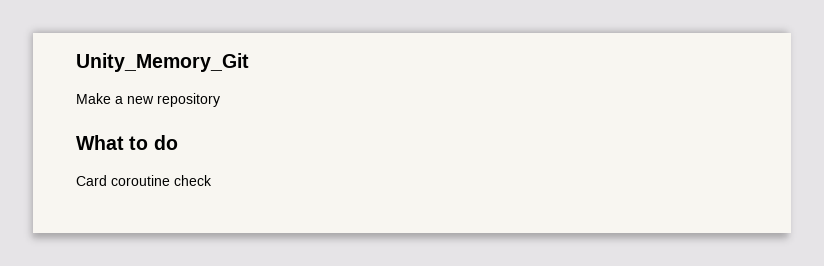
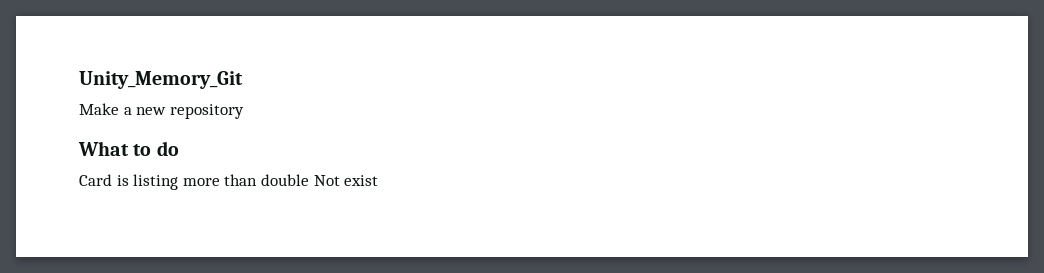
[111,175,212,186] coroutine check -> [116,174,379,190] is listing more than double Not exist

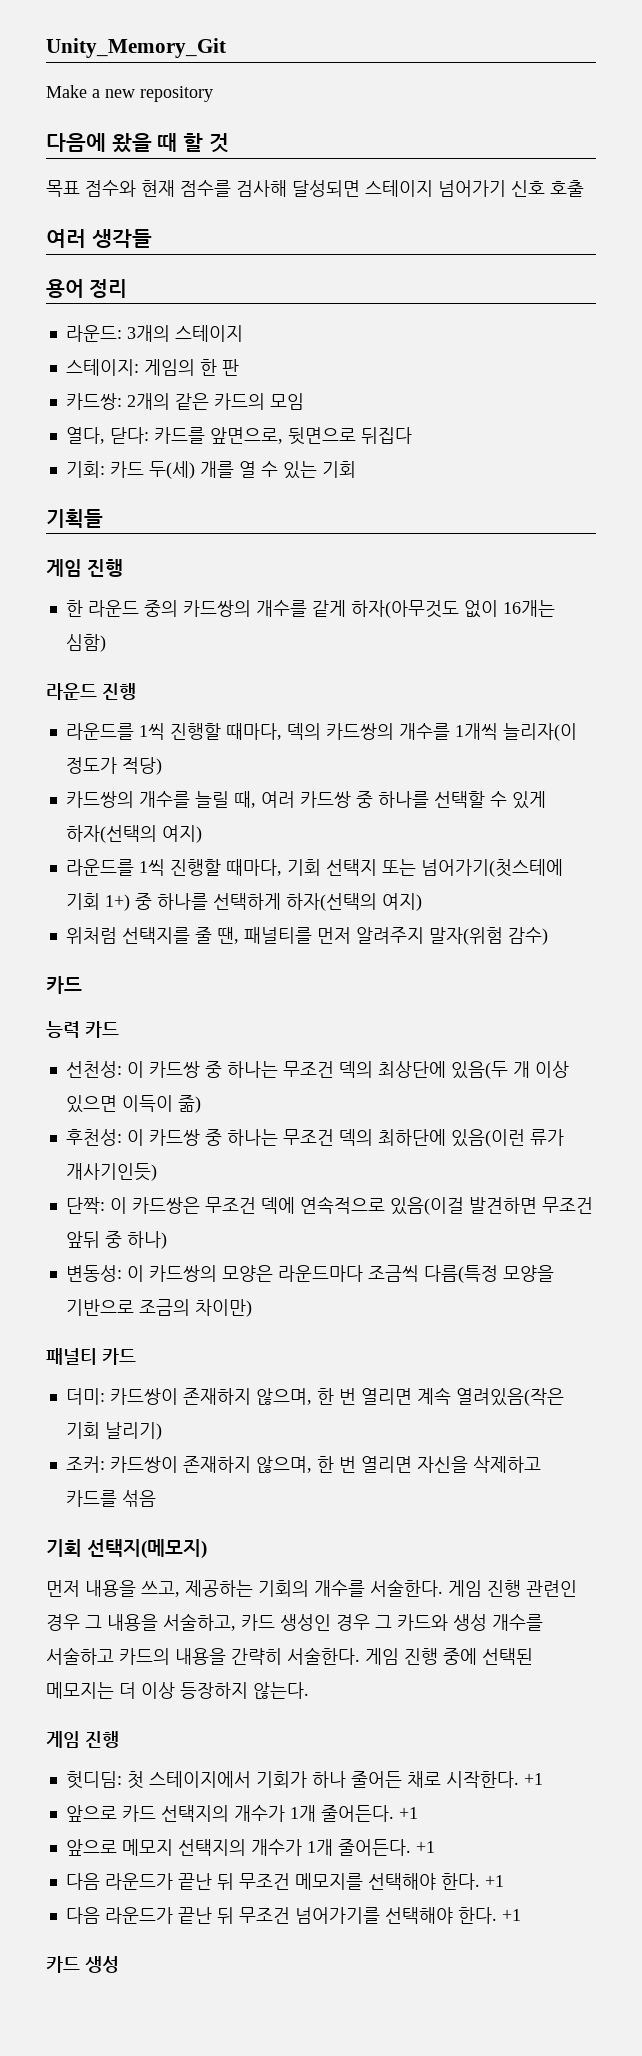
[78,141,179,156] [79,174,379,190] What to do // Card is listing more than double Not exist -> [46,133,229,153] [46,180,584,197] [46,229,152,248] [46,279,128,298] [65,325,243,342] [65,359,239,376] [65,393,304,410] [65,427,412,445] [65,461,356,479] [46,509,103,528] [46,559,124,577] [65,600,555,618] [65,634,106,652] [46,683,136,700] [65,723,577,741] [65,757,162,775] [65,791,546,809] [65,825,202,843] [65,859,563,877] [65,893,422,911] [65,927,548,945] [46,976,82,994] [46,1021,119,1038] [65,1061,569,1079] [65,1095,201,1113] [65,1129,564,1147] [65,1163,157,1181] [65,1196,593,1215] [65,1231,167,1249] [65,1265,554,1283] [65,1299,252,1317] [46,1348,136,1365] [65,1387,564,1406] [65,1422,162,1440] [65,1456,541,1473] [65,1490,156,1507] [46,1539,208,1559] [46,1579,577,1597] [46,1613,543,1631] [46,1647,533,1665] [46,1682,309,1699] [46,1731,119,1748] [65,1771,543,1789] [65,1805,418,1822] [65,1839,435,1856] [65,1873,504,1890] [65,1907,521,1924] [46,1956,119,1973] 다음에 왔을 때 할 것 // 목표 점수와 현재 점수를 검사해 달성되면 스테이지 넘어가기 신호 호출 // 여러 생각들 // 용어 정리 // 라운드: 3개의 스테이지 // 스테이지: 게임의 한 판 // 카드쌍: 2개의 같은 카드의 모임 // 열다, 닫다: 카드를 앞면으로, 뒷면으로 뒤집다 // 기회: 카드 두(세) 개를 열 수 있는 기회 // 기획들 // 게임 진행 // 한 라운드 중의 카드쌍의 개수를 같게 하자(아무것도 없이 16개는 심함) // 라운드 진행 // 라운드를 1씩 진행할 때마다, 덱의 카드쌍의 개수를 1개씩 늘리자(이 정도가 적당) // 카드쌍의 개수를 늘릴 때, 여러 카드쌍 중 하나를 선택할 수 있게 하자(선택의 여지) // 라운드를 1씩 진행할 때마다, 기회 선택지 또는 넘어가기(첫스테에 기회 1+) 중 하나를 선택하게 하자(선택의 여지) // 위처럼 선택지를 줄 땐, 패널티를 먼저 알려주지 말자(위험 감수) // 카드 // 능력 카드 // 선천성: 이 카드쌍 중 하나는 무조건 덱의 최상단에 있음(두 개 이상 있으면 이득이 줆) // 후천성: 이 카드쌍 중 하나는 무조건 덱의 최하단에 있음(이런 류가 개사기인듯) // 단짝: 이 카드쌍은 무조건 덱에 연속적으로 있음(이걸 발견하면 무조건 앞뒤 중 하나) // 변동성: 이 카드쌍의 모양은 라운드마다 조금씩 다름(특정 모양을 기반으로 조금의 차이만) // 패널티 카드 // 더미: 카드쌍이 존재하지 않으며, 한 번 열리면 계속 열려있음(작은 기회 날리기) // 조커: 카드쌍이 존재하지 않으며, 한 번 열리면 자신을 삭제하고 카드를 섞음 // 기회 선택지(메모지) // 먼저 내용을 쓰고, 제공하는 기회의 개수를 서술한다. 게임 진행 관련인 경우 그 내용을 서술하고, 카드 생성인 경우 그 카드와 생성 개수를 서술하고 카드의 내용을 간략히 서술한다. 게임 진행 중에 선택된 메모지는 더 이상 등장하지 않는다. // 게임 진행 // 헛디딤: 첫 스테이지에서 기회가 하나 줄어든 채로 시작한다. +1 // 앞으로 카드 선택지의 개수가 1개 줄어든다. +1 // 앞으로 메모지 선택지의 개수가 1개 줄어든다. +1 // 다음 라운드가 끝난 뒤 무조건 메모지를 선택해야 한다. +1 // 다음 라운드가 끝난 뒤 무조건 넘어가기를 선택해야 한다. +1 // 카드 생성

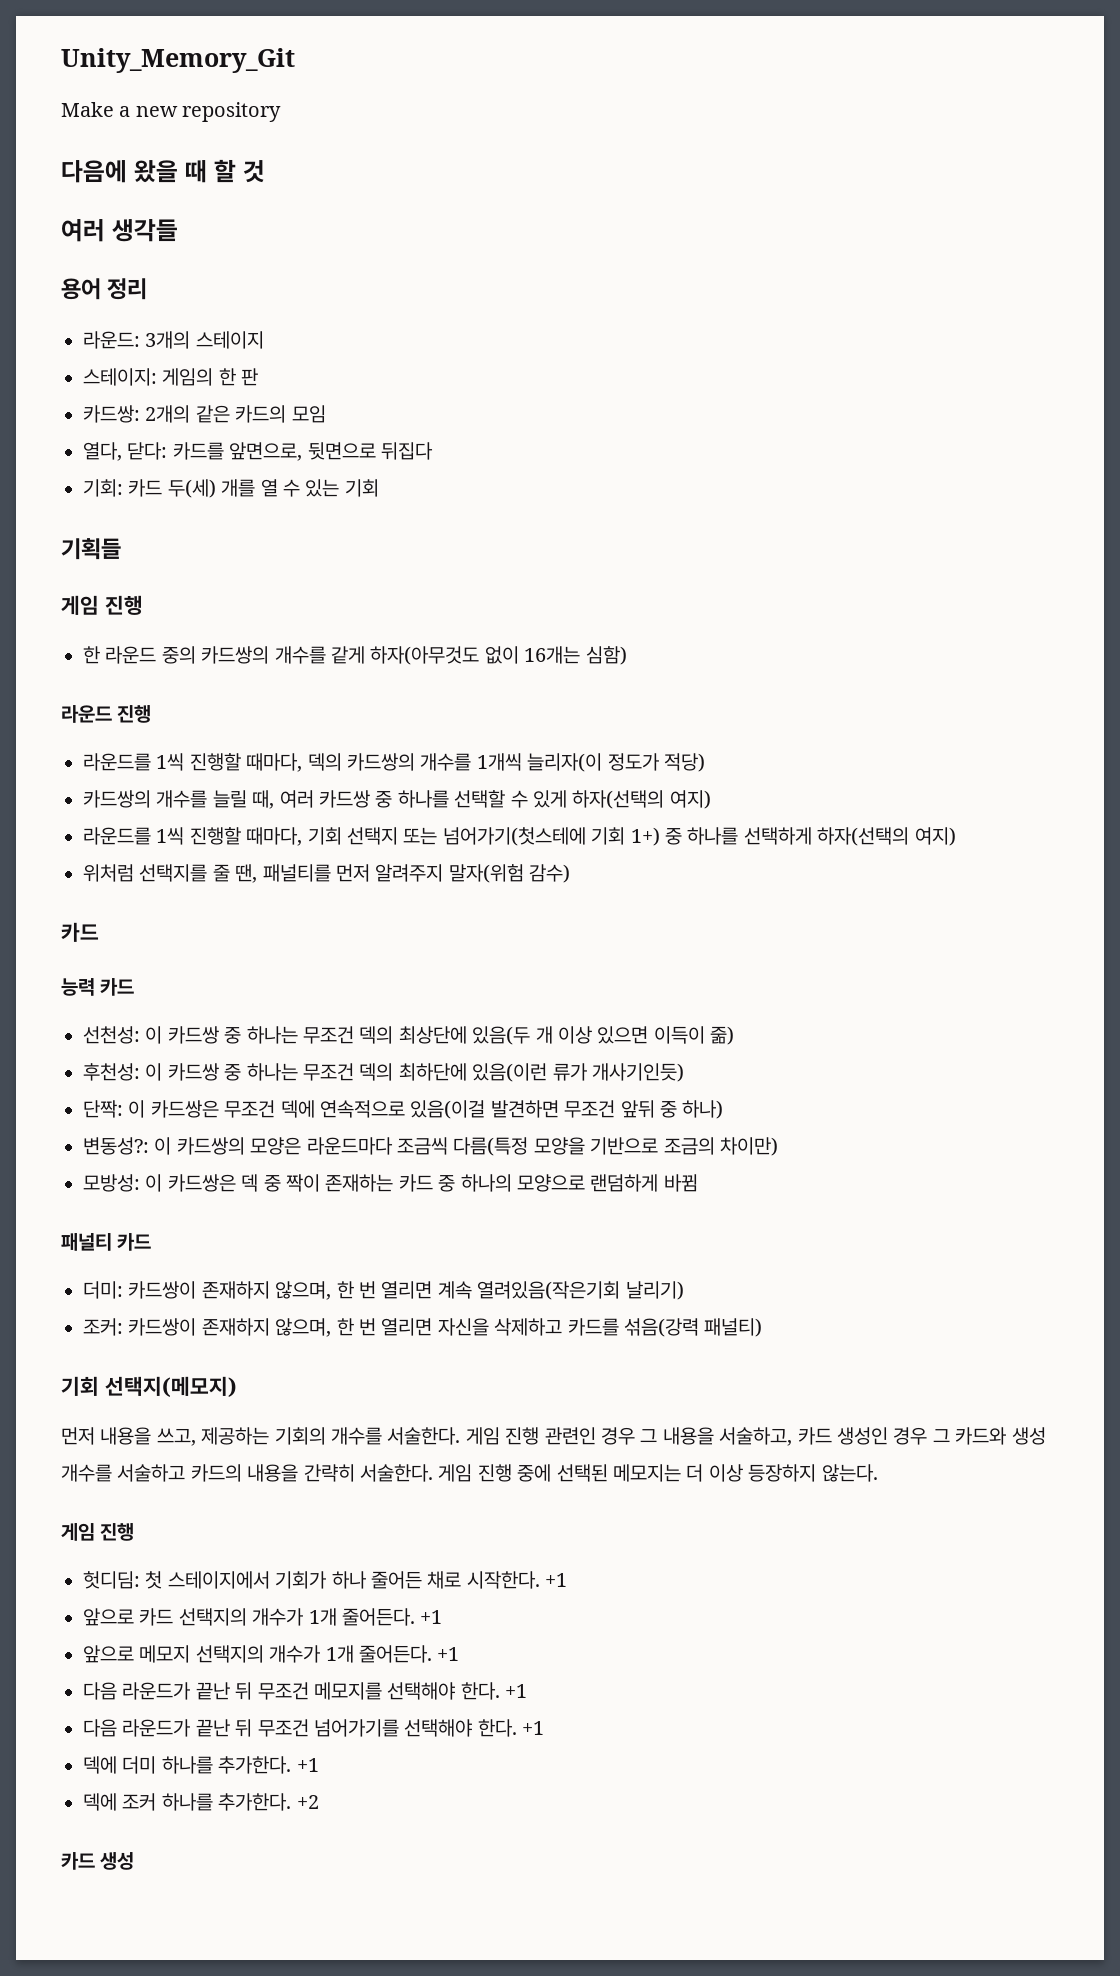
[46,180,584,197] // 목표 점수와 현재 점수를 검사해 달성되면 스테이지 넘어가기 신호 호출 -> (265, 171) none
[65,1265,122,1282] 변동성: -> [83,1137,149,1155] 변동성?:
(252, 1308) none -> [83,1174,698,1192] // 모방성: 이 카드쌍은 덱 중 짝이 존재하는 카드 중 하나의 모양으로 랜덤하게 바뀜
[455,1388,564,1406] [65,1422,100,1439] 열려있음(작은 기회 -> [477,1281,621,1300] 열려있음(작은기회
[121,1490,156,1507] 섞음 -> [623,1318,763,1337] 섞음(강력 패널티)
(521, 1915) none -> [83,1756,319,1774] [83,1793,319,1811] // 덱에 더미 하나를 추가한다. +1 // 덱에 조커 하나를 추가한다. +2

